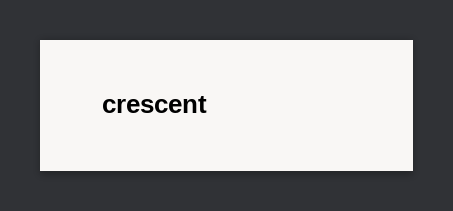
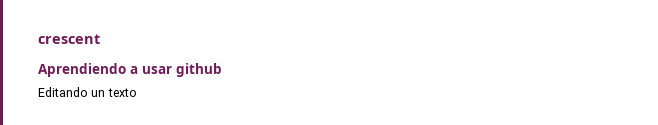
(207, 104) none -> [38,63,222,77] [38,87,137,97] // Aprendiendo a usar github // Editando un texto

